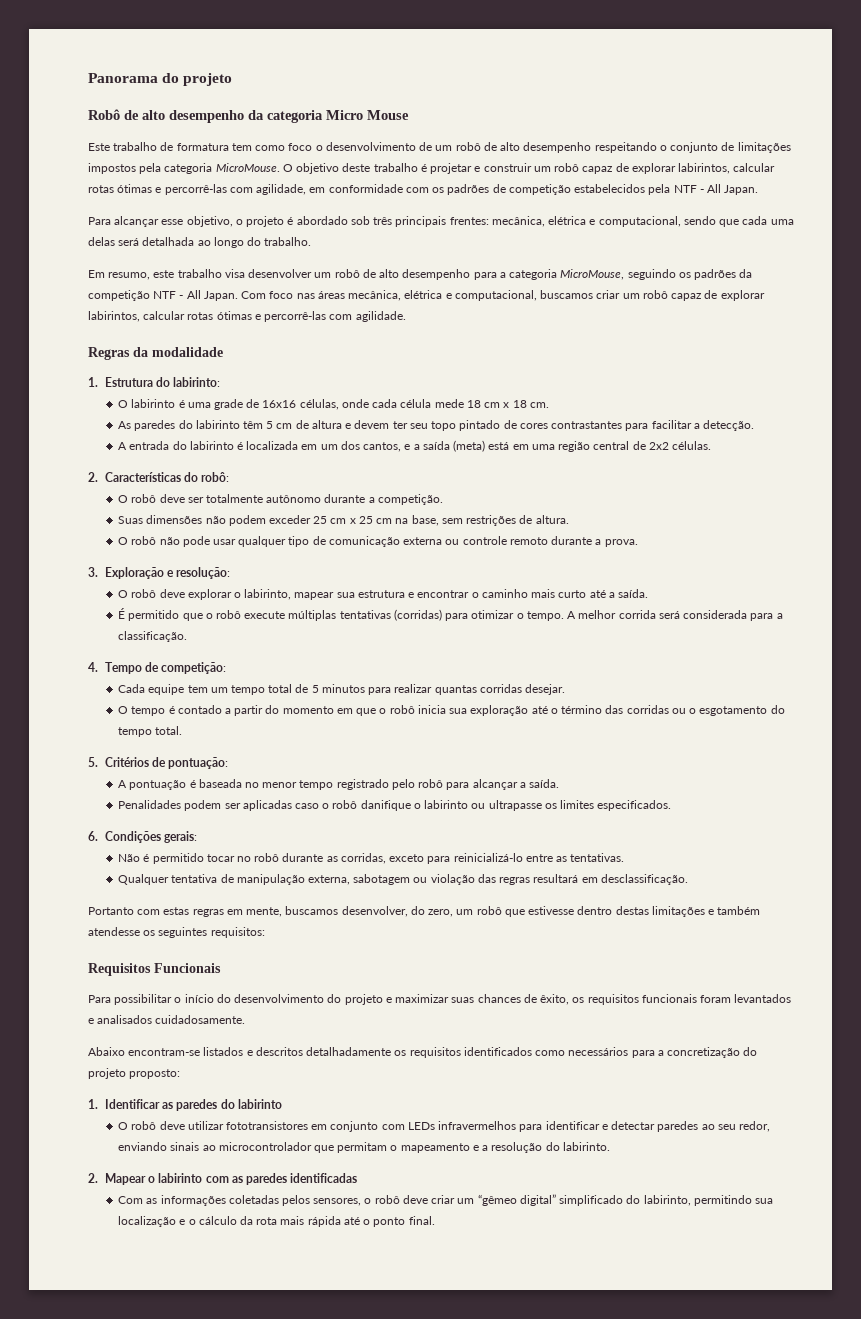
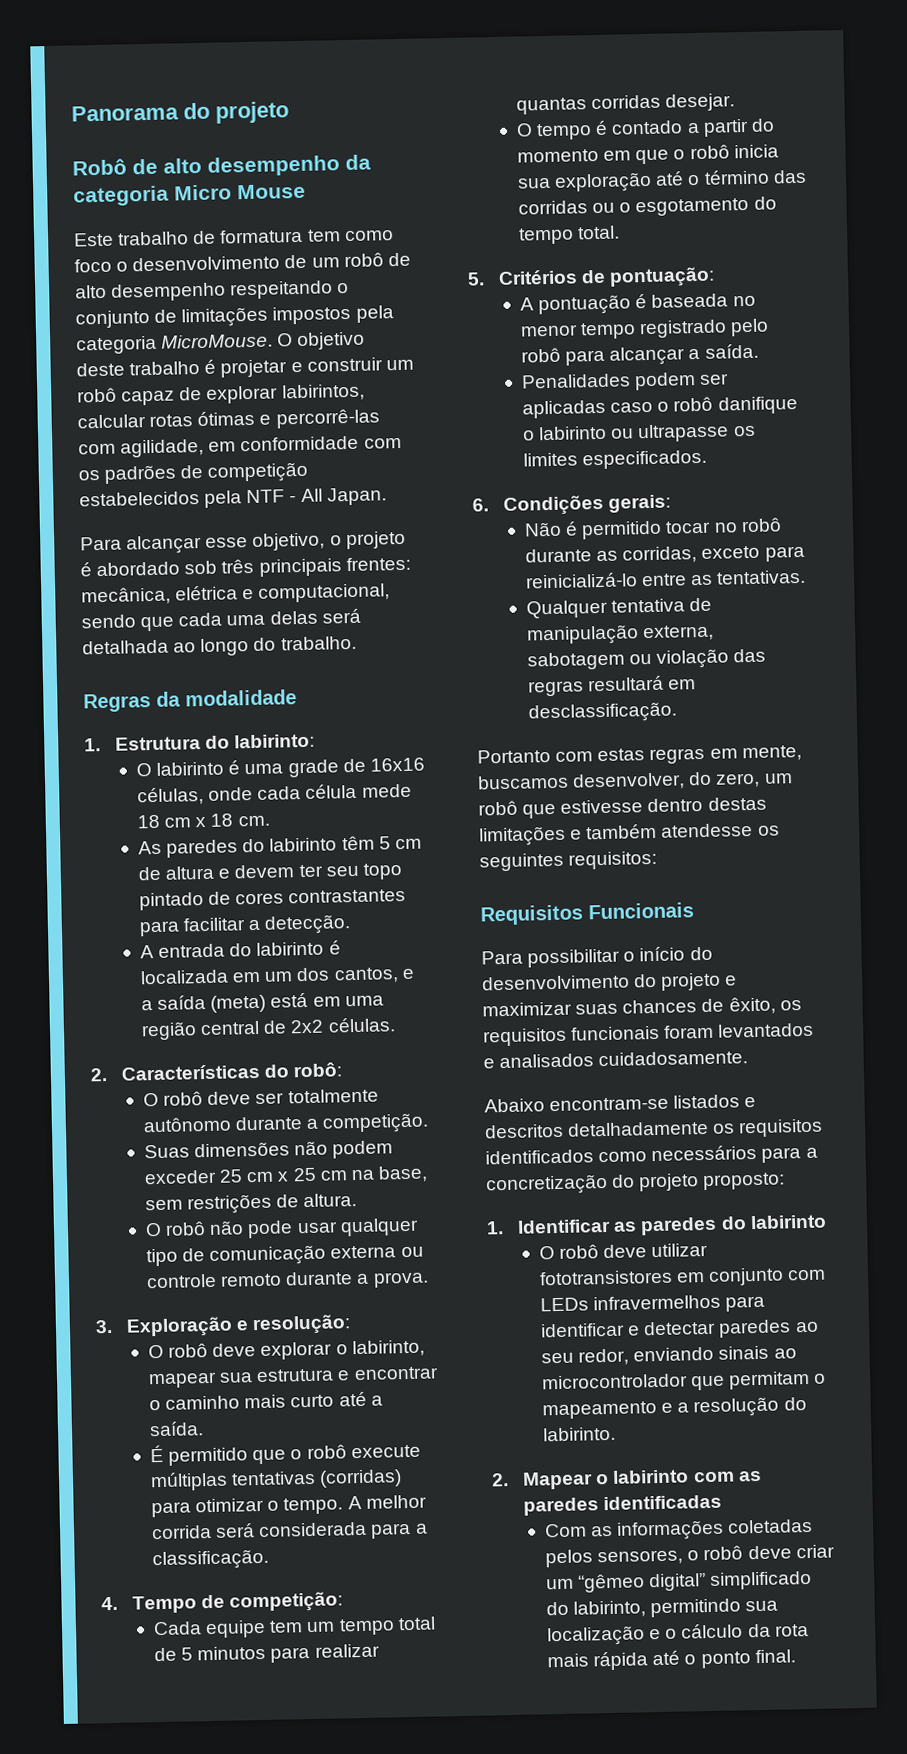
[88,269,753,280] [88,290,765,301] [88,311,406,322] // Em resumo, este trabalho visa desenvolver um robô de alto desempenho para a categoria MicroMouse, seguindo os padrões da competição NTF - All Japan. Com foco nas áreas mecânica, elétrica e computacional, buscamos criar um robô capaz de explorar labirintos, calcular rotas ótimas e percorrê-las com agilidade. -> (357, 643) none

